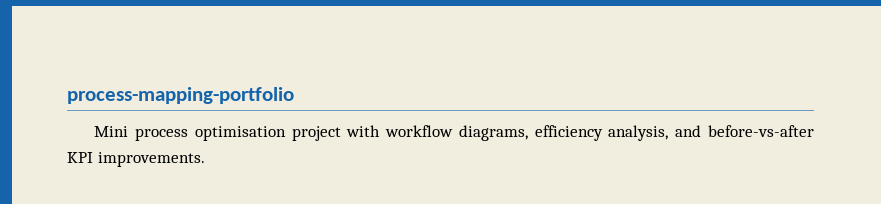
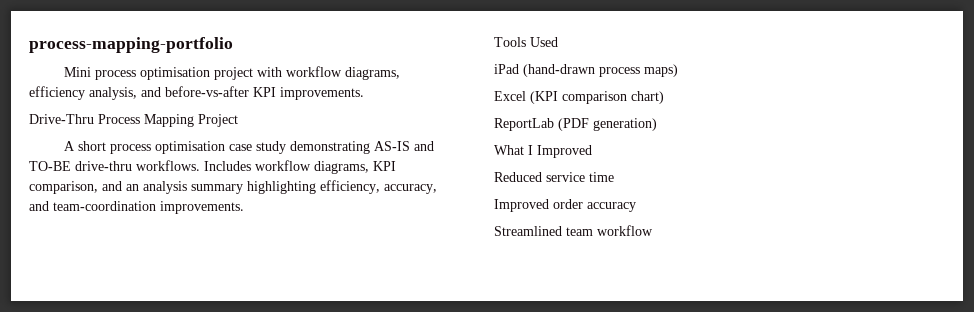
(205, 159) none -> [29,114,238,127] [63,141,434,154] [29,160,396,174] [29,180,437,194] [29,201,244,214] [494,37,558,47] [494,64,678,77] [494,91,664,104] [494,118,657,131] [494,145,592,158] [494,172,614,182] [494,199,636,212] [494,225,653,236] // Drive-Thru Process Mapping Project // A short process optimisation case study demonstrating AS-IS and TO-BE drive-thru workflows. Includes workflow diagrams, KPI comparison, and an analysis summary highlighting efficiency, accuracy, and team-coordination improvements. // Tools Used // iPad (hand-drawn process maps) // Excel (KPI comparison chart) // ReportLab (PDF generation) // What I Improved // Reduced service time // Improved order accuracy // Streamlined team workflow

